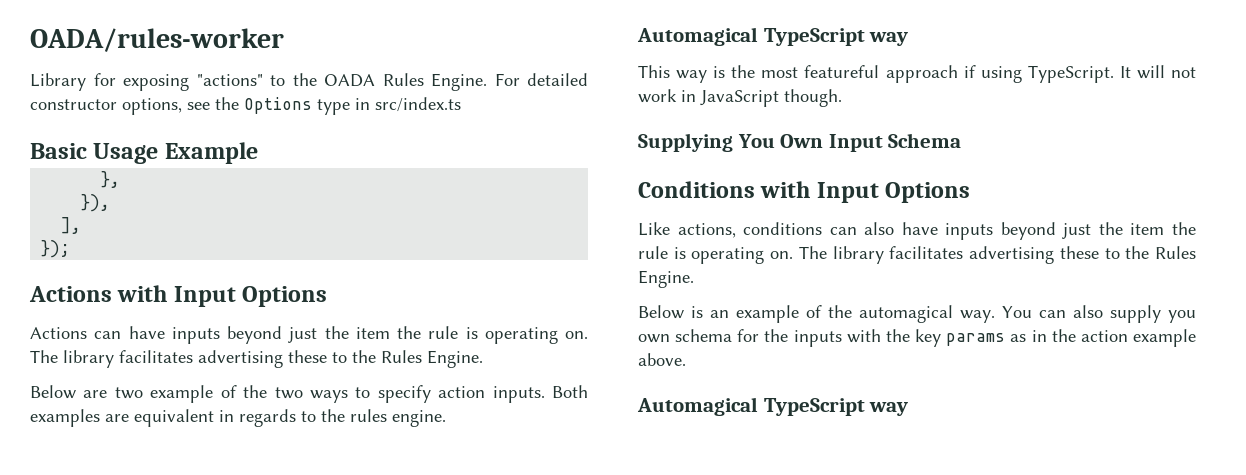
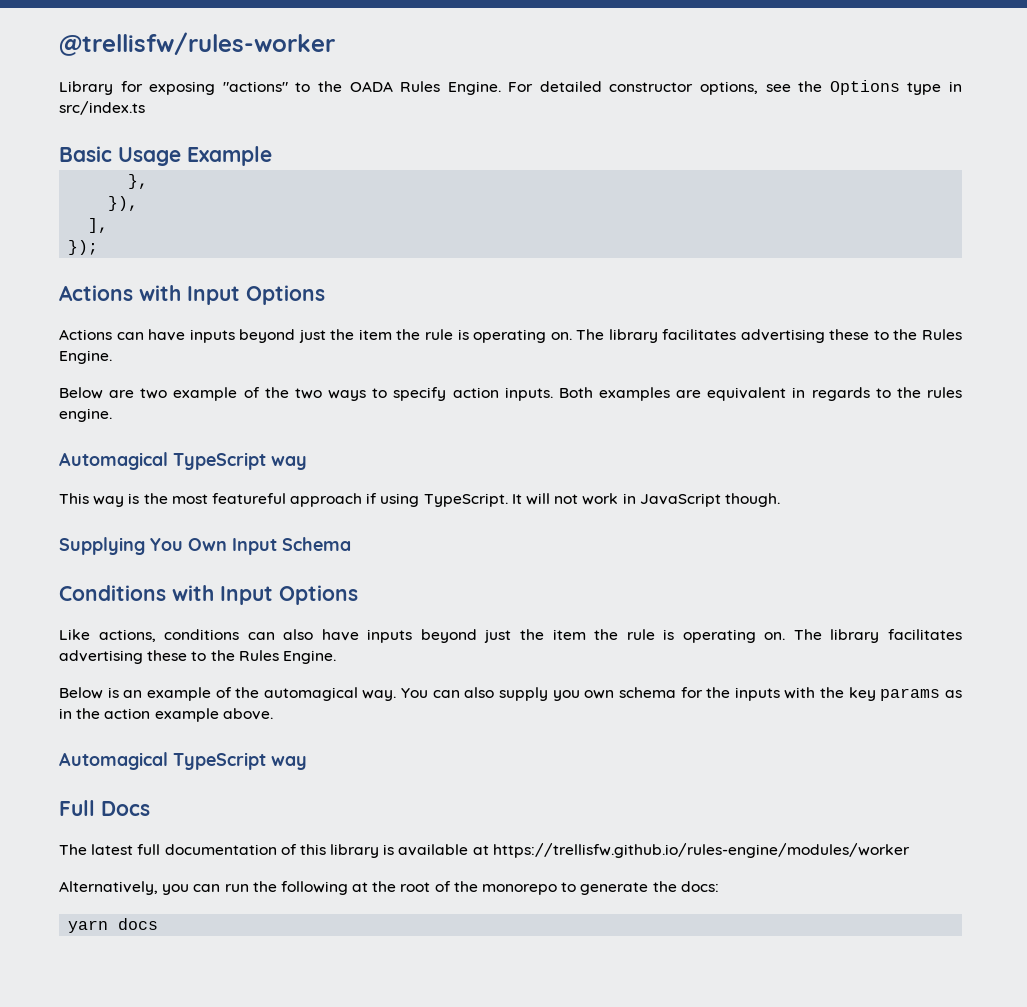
[30,28,284,52] OADA/rules-worker -> [59,32,335,56] @trellisfw/rules-worker
(909, 409) none -> [59,800,150,816] [59,843,910,858] [59,881,719,895] [68,918,159,933] // Full Docs // The latest full documentation of this library is available at https://trellisfw.github.io/rules-engine/modules/worker // Alternatively, you can run the following at the root of the monorepo to generate the docs: // yarn docs

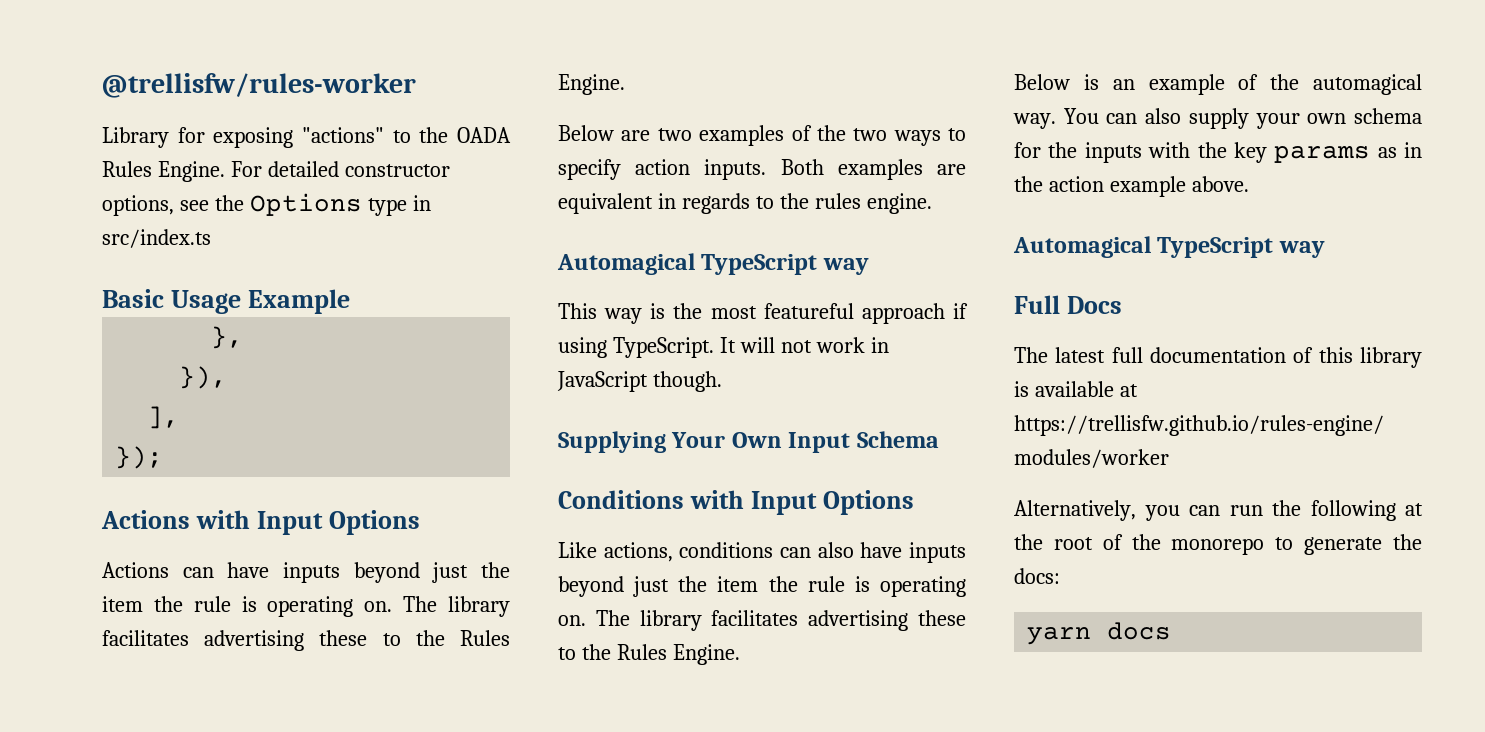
[173,387,238,401] example -> [699,125,785,146] examples
[150,538,183,551] You -> [671,432,726,448] Your
[552,690,580,701] you -> [1255,113,1300,129] your

